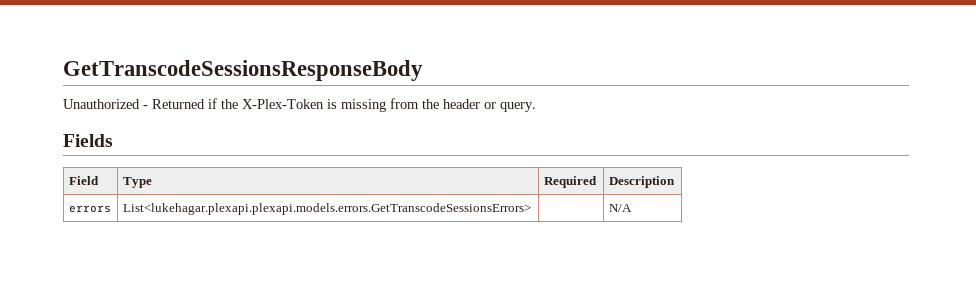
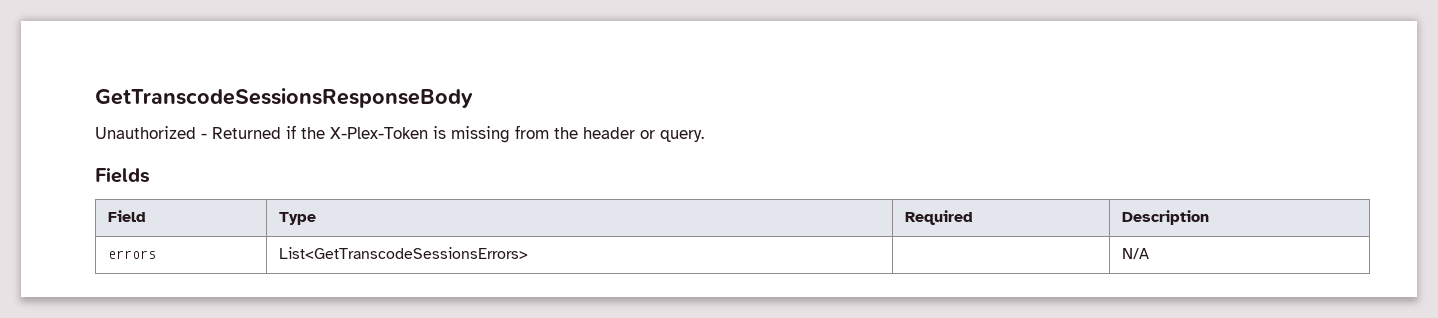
[122,203,531,215] List<lukehagar.plexapi.plexapi.models.errors.GetTranscodeSessionsErrors> -> [279,247,529,259] List<GetTranscodeSessionsErrors>

